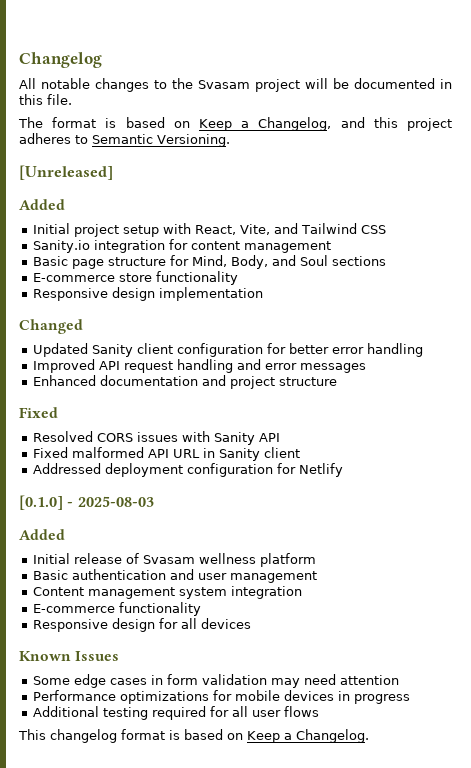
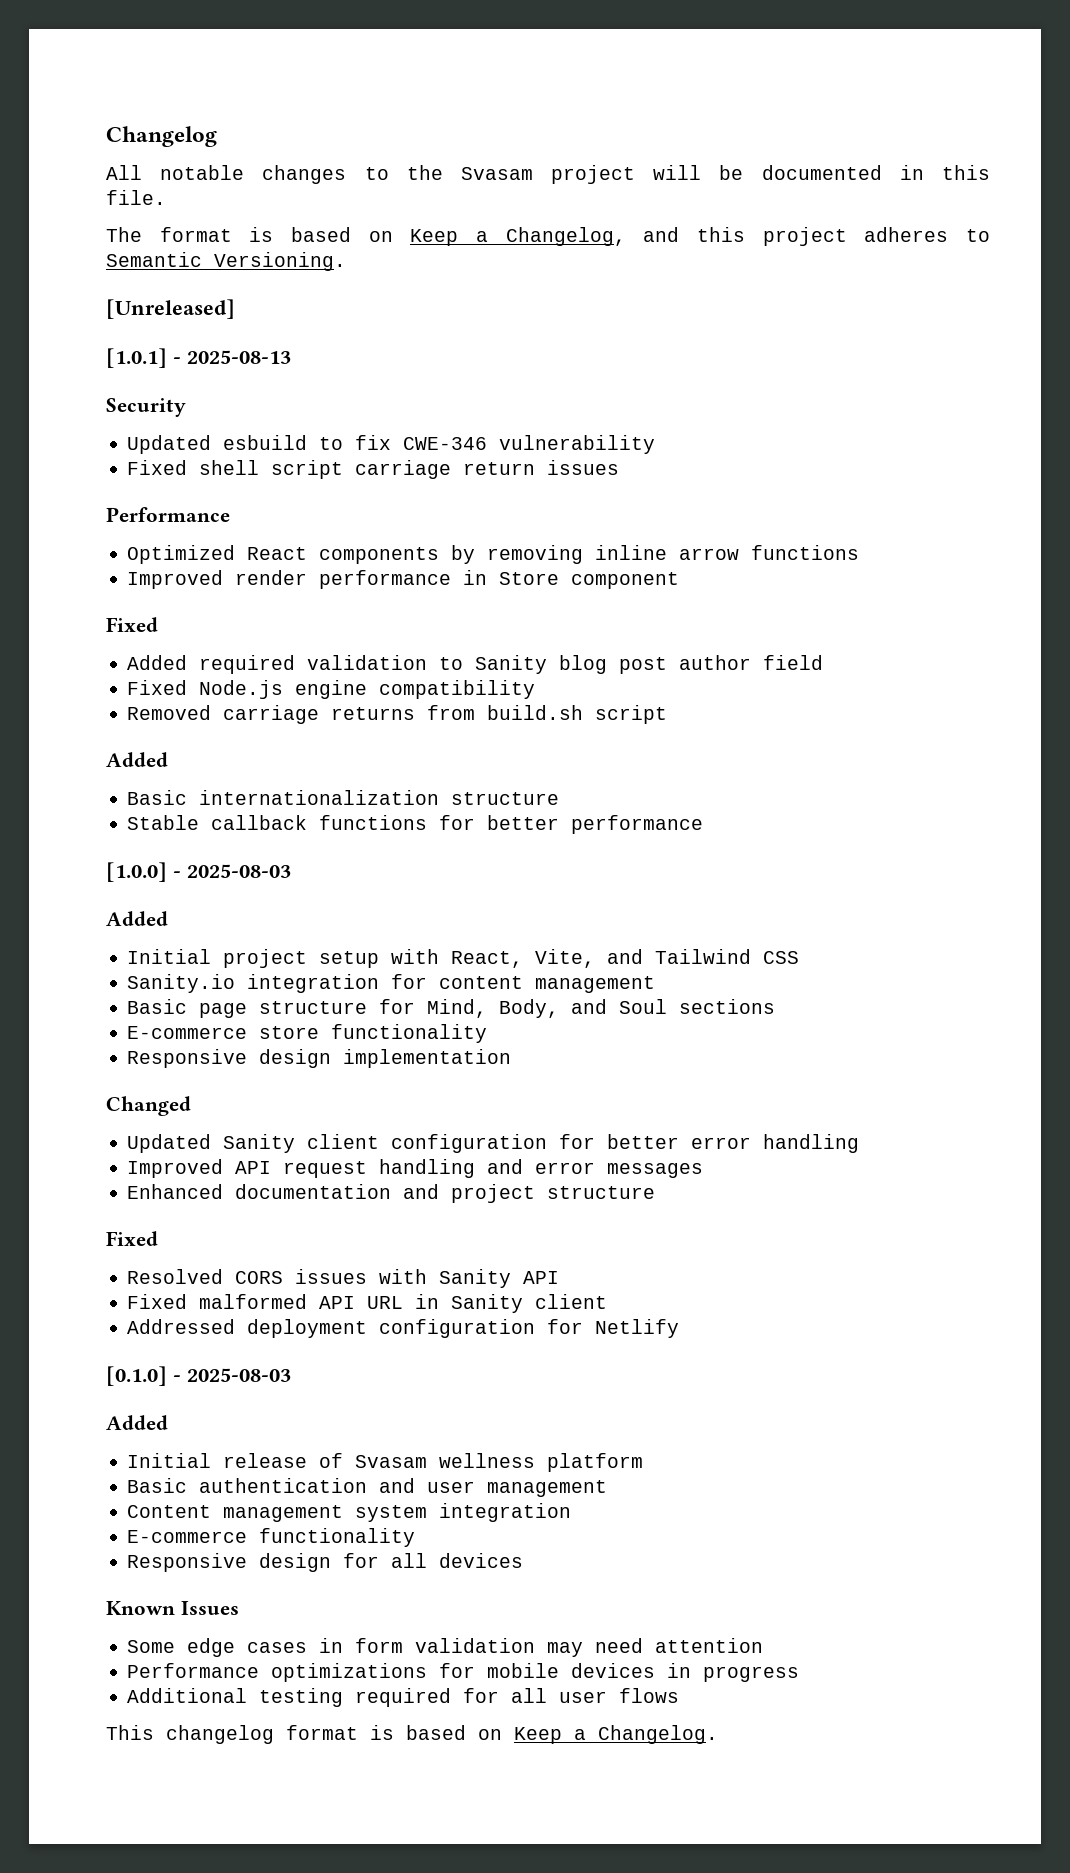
(113, 172) none -> [106,348,291,368] [106,398,186,417] [127,435,656,454] [127,460,620,479] [106,507,230,522] [127,545,860,564] [127,570,680,589] [106,617,158,632] [127,655,824,674] [127,680,536,699] [127,705,668,724] [106,752,168,767] [127,790,560,805] [127,815,704,834] [106,862,291,882] // [1.0.1] - 2025-08-13 // Security // Updated esbuild to fix CWE-346 vulnerability // Fixed shell script carriage return issues // Performance // Optimized React components by removing inline arrow functions // Improved render performance in Store component // Fixed // Added required validation to Sanity blog post author field // Fixed Node.js engine compatibility // Removed carriage returns from build.sh script // Added // Basic internationalization structure // Stable callback functions for better performance // [1.0.0] - 2025-08-03

